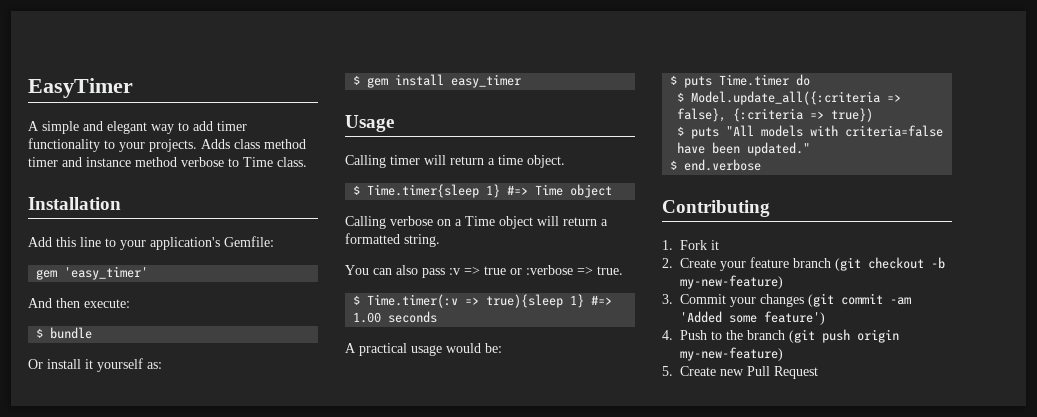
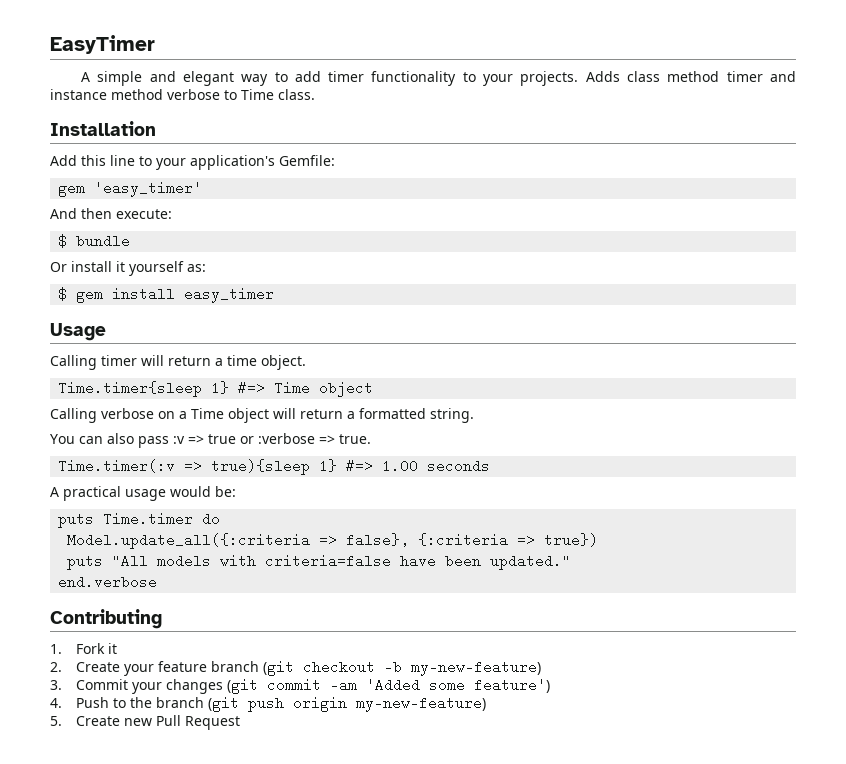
[353,185,361,195] $ -> (306, 362) none
[353,295,361,305] $ -> (371, 439) none
[670,75,678,85] $ -> (236, 491) none
[677,92,685,102] $ -> (221, 519) none
[677,126,685,136] $ -> (599, 540) none
[670,160,678,170] $ -> (572, 562) none

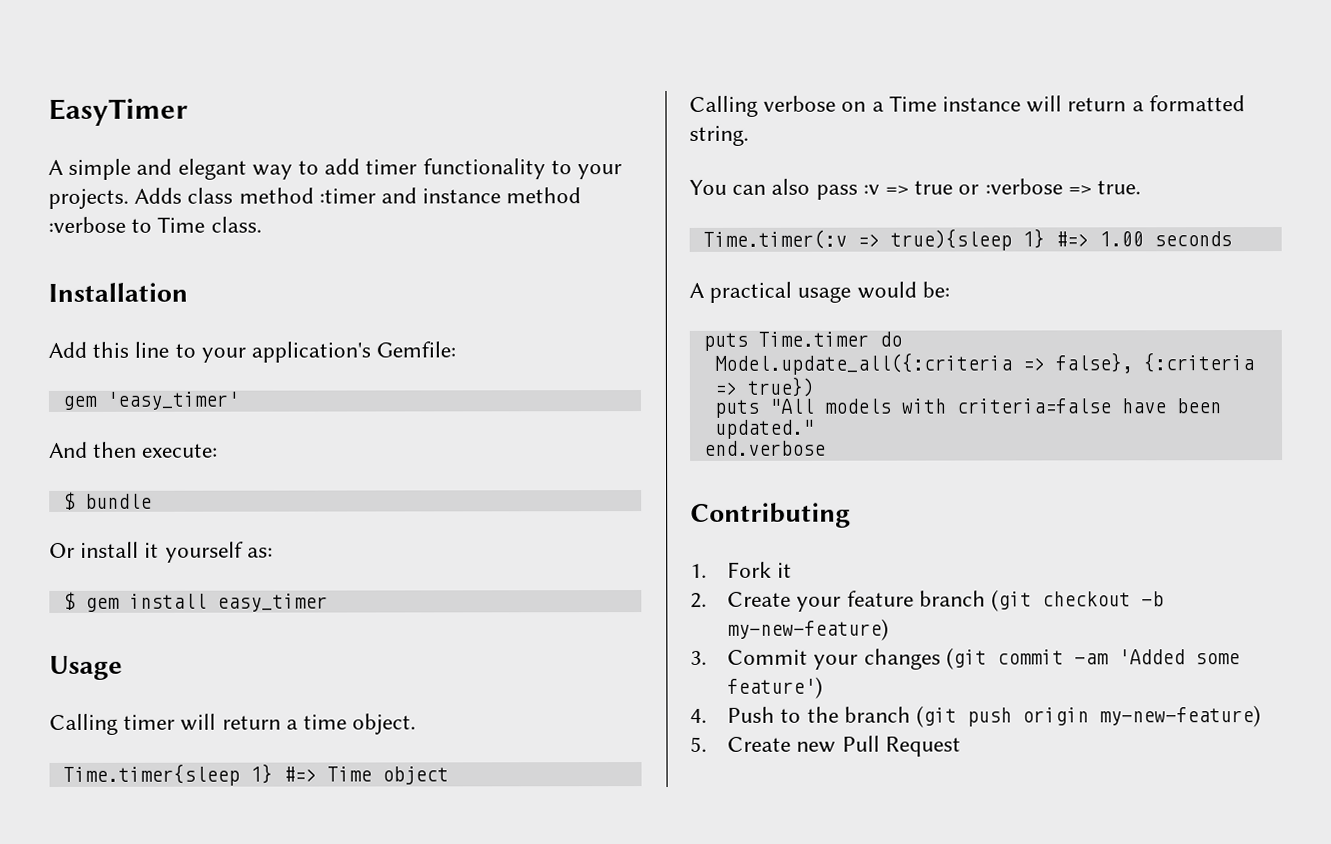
[726,71,763,82] timer -> [318,188,376,204] :timer
[167,89,220,100] verbose -> [48,216,126,233] :verbose
[228,408,269,423] object -> [942,96,1022,112] instance

